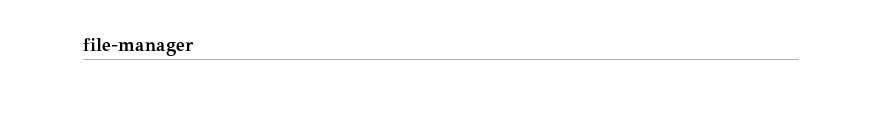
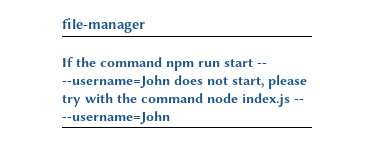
(194, 47) none -> [62,57,267,71] [62,75,307,89] [62,93,304,107] [62,111,170,124] // If the command npm run start -- --username=John does not start, please try with the command node index.js -- --username=John

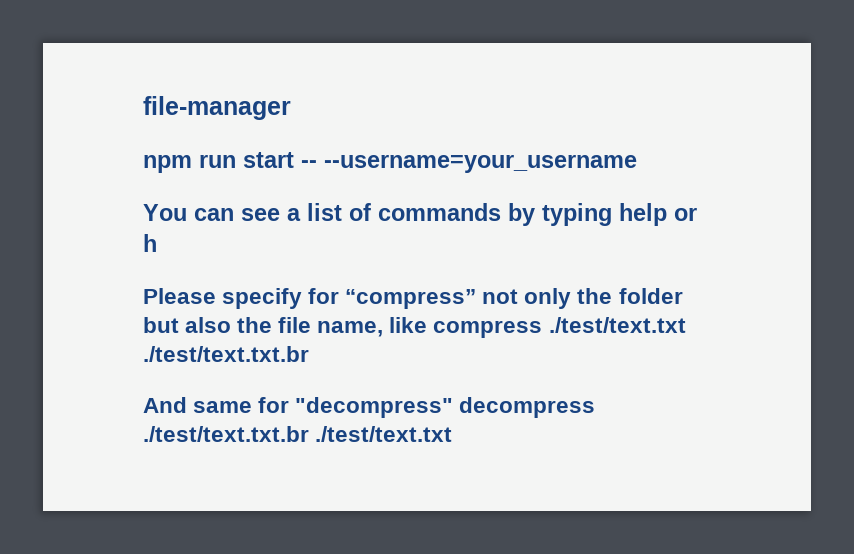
[62,57,162,67] If the command -> (291, 108) none
[62,75,307,89] [62,93,304,107] [62,111,170,124] --username=John does not start, please try with the command node index.js -- --username=John -> [324,155,637,173] [143,203,697,226] [143,234,157,252] [143,288,683,309] [143,317,686,338] [143,346,309,362] [143,397,596,418] [143,426,453,442] --username=your_username // You can see a list of commands by typing help or h // Please specify for “compress” not only the folder but also the file name, like compress ./test/text.txt ./test/text.txt.br // And same for "decompress" decompress ./test/text.txt.br ./test/text.txt

